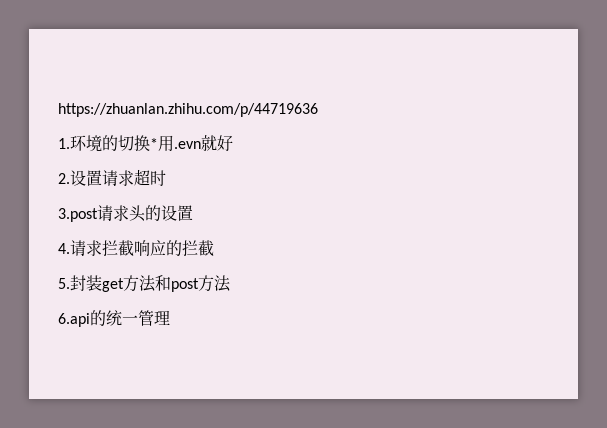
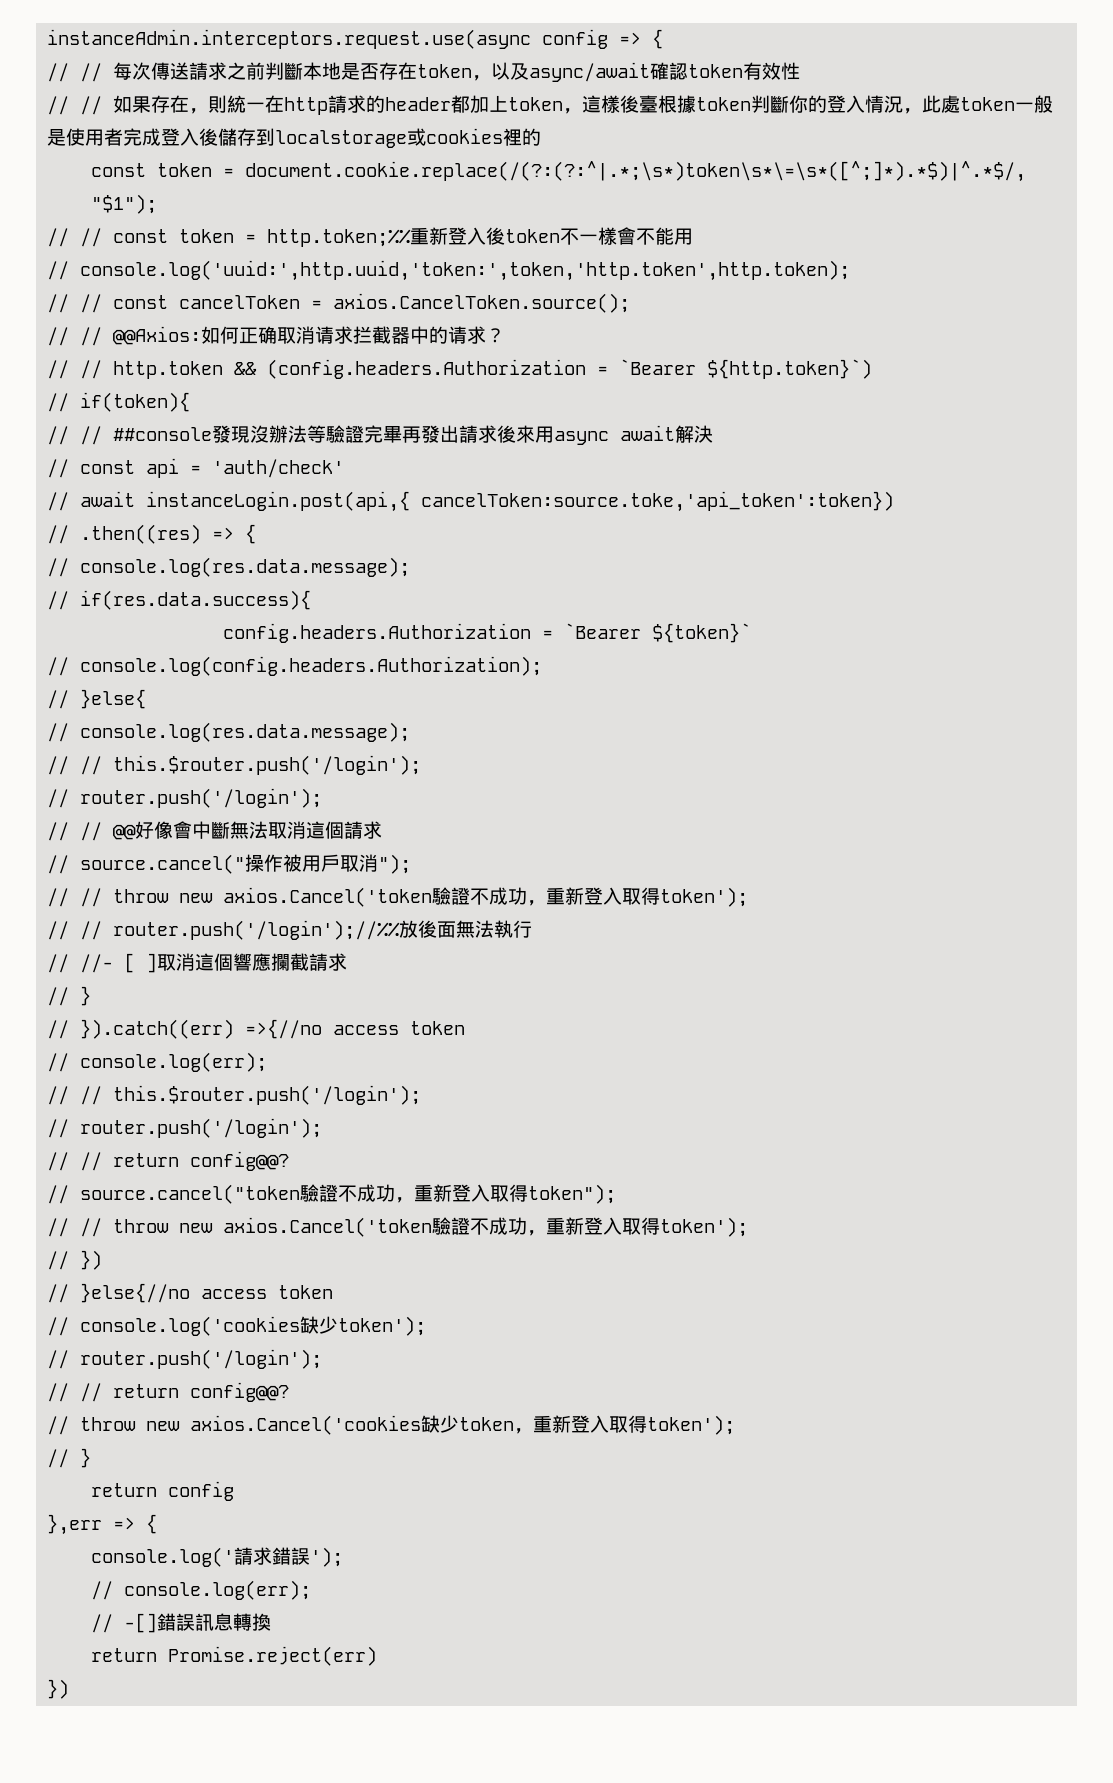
[58,103,318,117] [58,135,233,152] [58,169,166,186] [58,205,193,222] [58,240,214,256] [58,275,231,292] [58,310,170,327] https://zhuanlan.zhihu.com/p/44719636 // 1.环境的切换*用.evn就好 // 2.设置请求超时 // 3.post请求头的设置 // 4.请求拦截响应的拦截 // 5.封装get方法和post方法 // 6.api的统一管理 -> [46,29,663,49] [46,62,800,82] [46,95,1053,115] [46,128,541,148] [90,161,1026,182] [90,194,157,214] [46,227,693,247] [46,260,850,281] [46,293,630,313] [46,326,505,346] [46,359,872,379] [46,392,190,412] [46,425,713,445] [46,458,344,478] [46,491,894,512] [46,524,256,544] [46,557,410,577] [46,590,311,610] [222,623,751,643] [46,656,542,676] [46,689,146,709] [46,722,410,742] [46,755,421,775] [46,788,322,808] [46,821,382,841] [46,854,411,874] [46,887,748,907] [46,920,532,940] [46,953,347,973] [46,986,91,1006] [46,1019,465,1039] [46,1052,267,1072] [46,1085,421,1105] [46,1118,322,1138] [46,1151,289,1171] [46,1184,616,1204] [46,1217,748,1237] [46,1250,102,1270] [46,1283,333,1303] [46,1316,426,1336] [46,1349,322,1369] [46,1382,289,1402] [46,1415,735,1435] [46,1448,91,1468] [90,1481,234,1501] [46,1514,157,1535] [90,1547,343,1567] [90,1580,311,1600] [90,1613,271,1633] [90,1646,377,1666] [46,1679,69,1699] instanceAdmin.interceptors.request.use(async config => { // // // 每次傳送請求之前判斷本地是否存在token，以及async/await確認token有效性 // // // 如果存在，則統一在http請求的header都加上token，這樣後臺根據token判斷你的登入情況，此處token一般是使用者完成登入後儲存到localstorage或cookies裡的 // const token = document.cookie.replace(/(?:(?:^|.*;\s*)token\s*\=\s*([^;]*).*$)|^.*$/, "$1"); // // // const token = http.token;%%重新登入後token不一樣會不能用 // // console.log('uuid:',http.uuid,'token:',token,'http.token',http.token); // // // const cancelToken = axios.CancelToken.source(); // // // @@Axios:如何正确取消请求拦截器中的请求？ // // // http.token && (config.headers.Authorization = `Bearer ${http.token}`) // // if(token){ // // // ##console發現沒辦法等驗證完畢再發出請求後來用async await解決 // // const api = 'auth/check' // // await instanceLogin.post(api,{ cancelToken:source.toke,'api_token':token}) // // .then((res) => { // // console.log(res.data.message); // // if(res.data.success){ // config.headers.Authorization = `Bearer ${token}` // // console.log(config.headers.Authorization); // // }else{ // // console.log(res.data.message); // // // this.$router.push('/login'); // // router.push('/login'); // // // @@好像會中斷無法取消這個請求 // // source.cancel("操作被用戶取消"); // // // throw new axios.Cancel('token驗證不成功，重新登入取得token'); // // // router.push('/login');//%%放後面無法執行 // // //- [ ]取消這個響應攔截請求 // // } // // }).catch((err) =>{//no access token // // console.log(err); // // // this.$router.push('/login'); // // router.push('/login'); // // // return config@@? // // source.cancel("token驗證不成功，重新登入取得token"); // // // throw new axios.Cancel('token驗證不成功，重新登入取得token'); // // }) // // }else{//no access token // // console.log('cookies缺少token'); // // router.push('/login'); // // // return config@@? // // throw new axios.Cancel('cookies缺少token，重新登入取得token'); // // } // return config // },err => { // console.log('請求錯誤'); // // console.log(err); // // -[]錯誤訊息轉換 // return Promise.reject(err) // })

